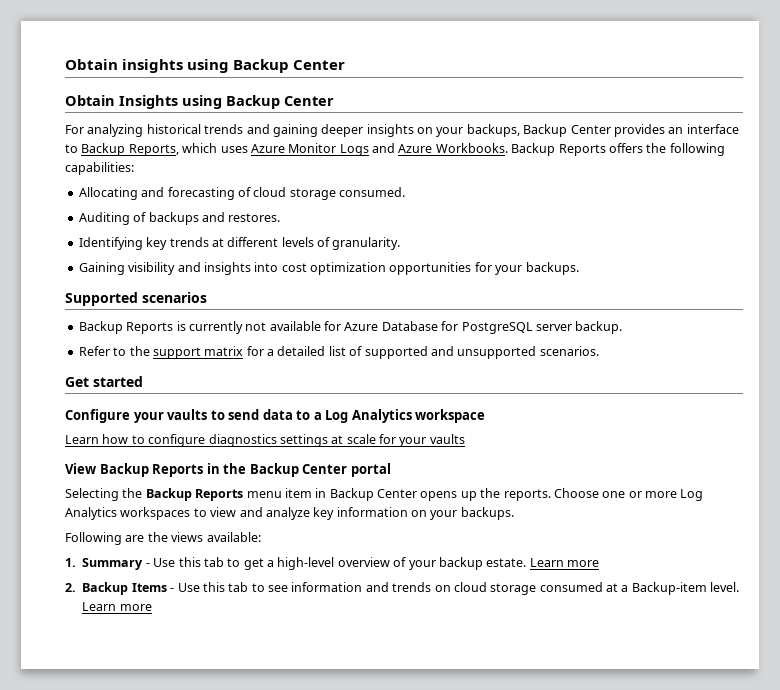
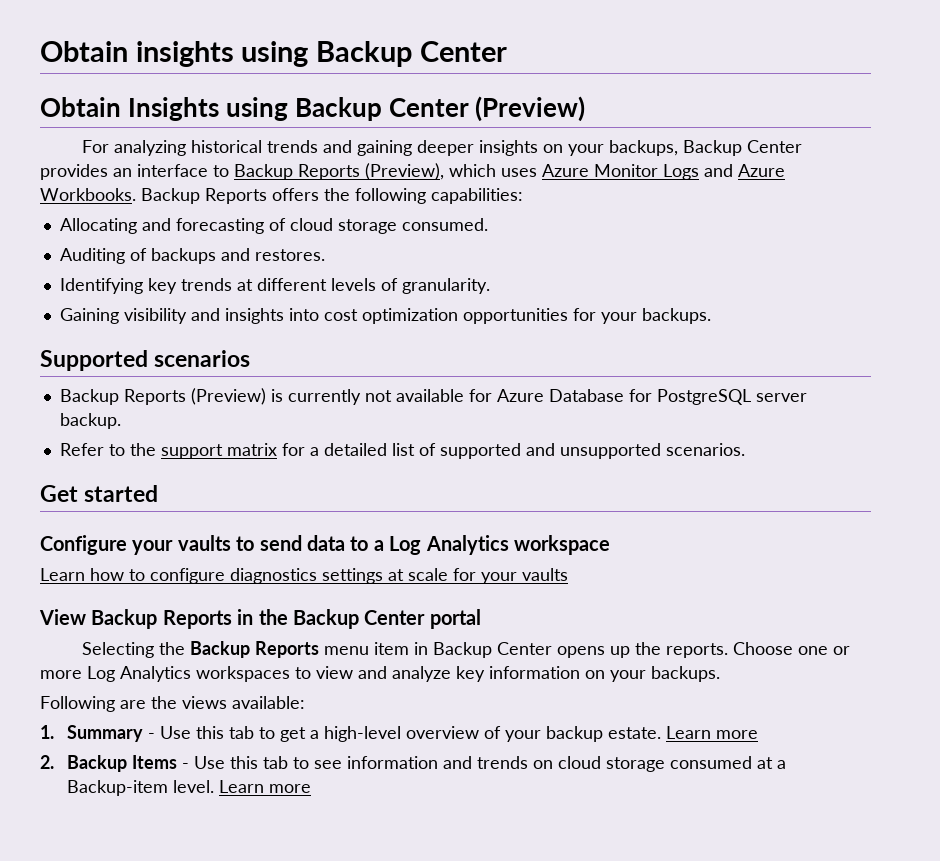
(334, 101) none -> [475,96,586,122] (Preview)
[128,144,179,156] Reports, -> [298,163,444,180] Reports (Preview),
(174, 328) none -> [190,388,266,405] (Preview)

